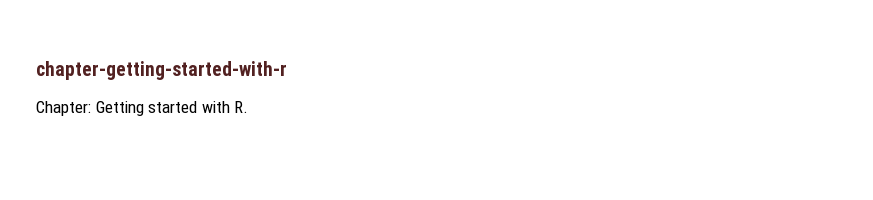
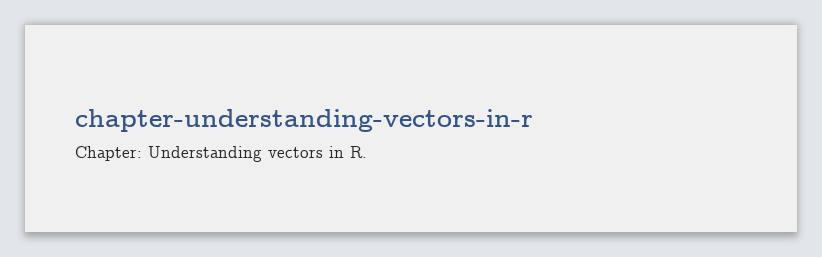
[36,61,287,80] chapter-getting-started-with-r -> [75,109,533,132] chapter-understanding-vectors-in-r
[95,101,230,116] Getting started with -> [148,146,344,162] Understanding vectors in

